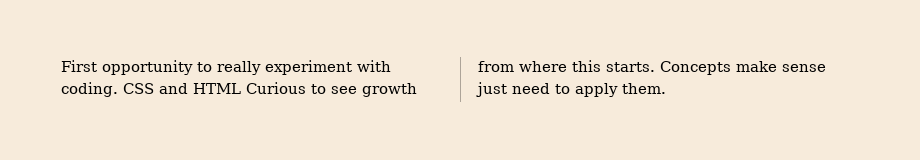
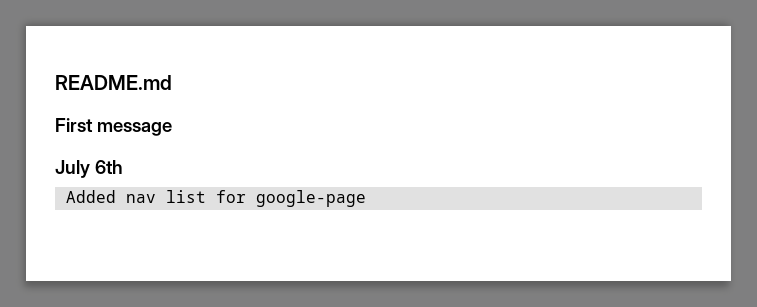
[61,60,391,75] [61,82,417,97] [478,60,826,75] [476,82,666,97] First opportunity to really experiment with coding. CSS and HTML Curious to see growth from where this starts. Concepts make sense just need to apply them. -> [55,75,172,90] [55,118,172,136] [55,160,123,178] [66,190,367,207] README.md // First message // July 6th // Added nav list for google-page

